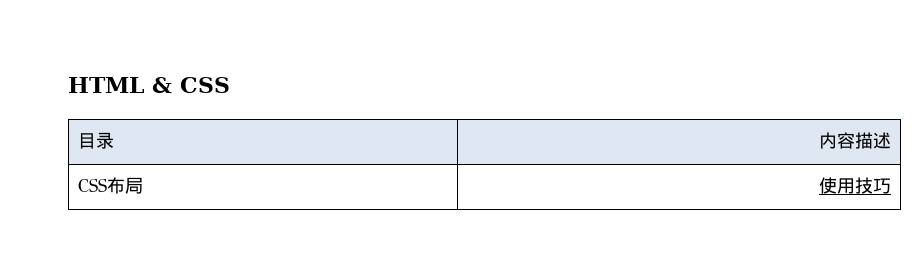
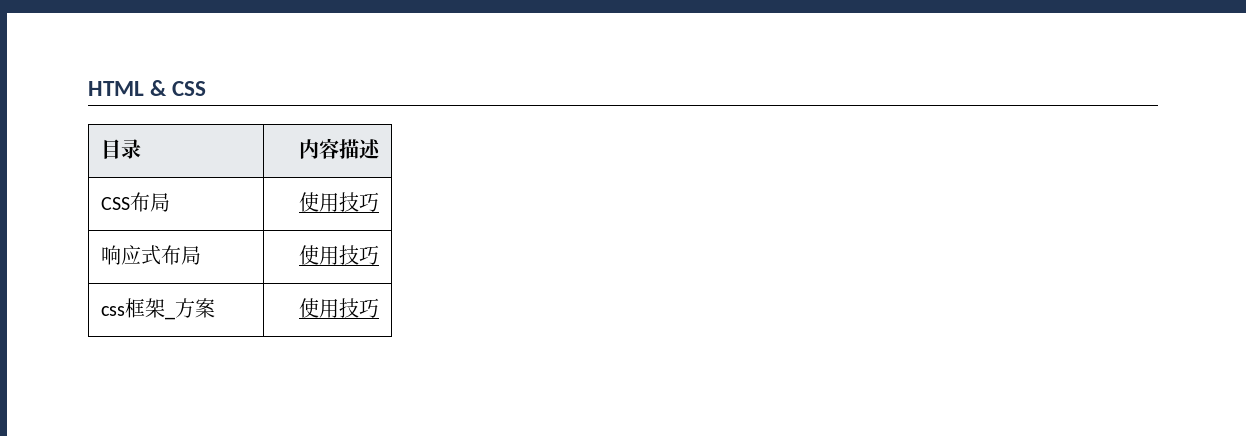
(892, 186) none -> [100,245,201,265] [299,245,380,265] [100,298,215,320] [299,298,380,318] // 响应式布局 | 使用技巧 // css框架_方案 | 使用技巧

